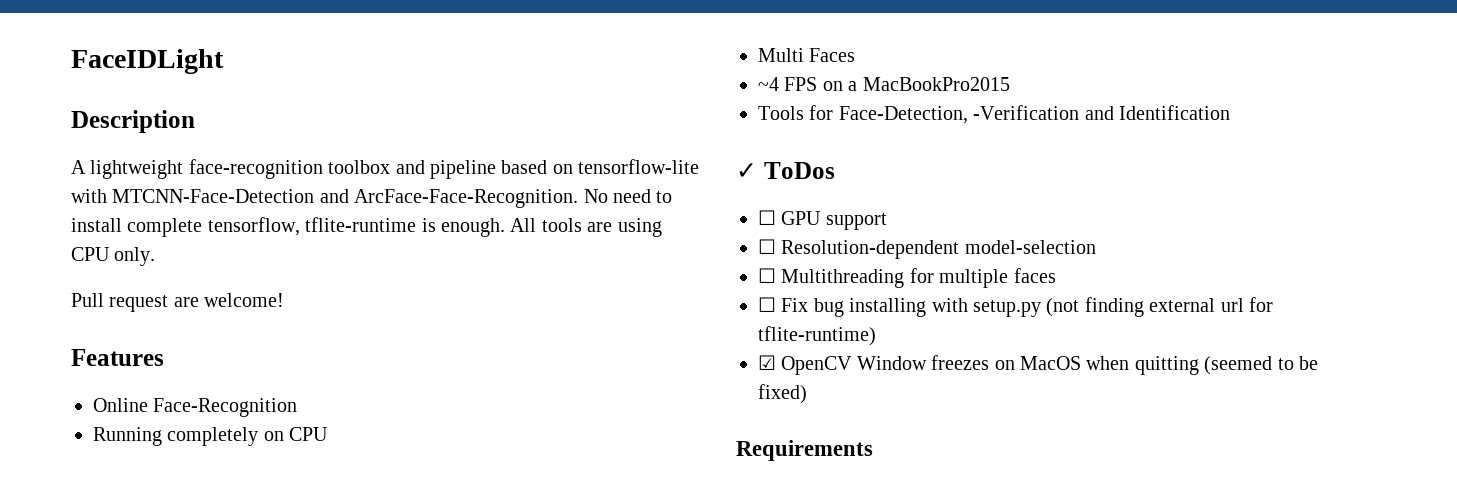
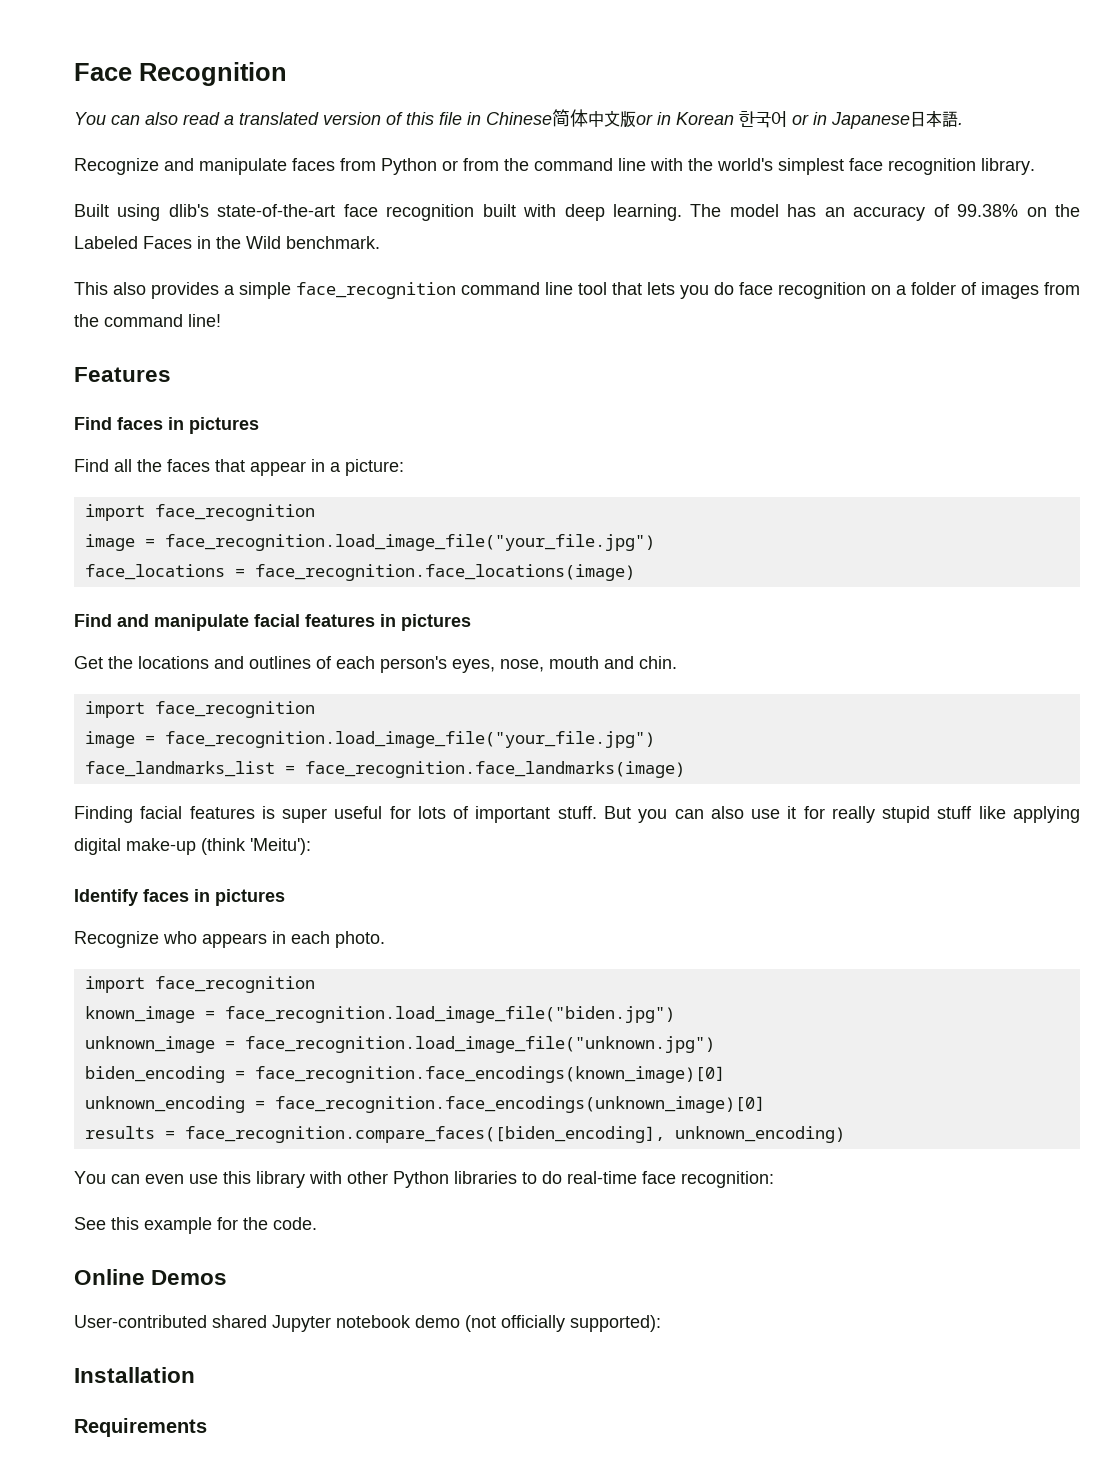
[71,49,224,74] [71,110,195,133] [71,159,700,179] [71,189,673,208] [71,217,662,237] [71,247,156,266] [71,293,285,312] [71,349,164,366] [93,398,298,417] [93,427,329,446] [758,48,856,62] [758,77,1010,91] [758,105,1230,124] [736,162,835,179] [758,210,887,230] [758,239,1096,259] [758,268,1056,288] [758,297,1273,317] [758,326,876,346] [758,355,1318,375] [758,384,807,404] FaceIDLight // Description // A lightweight face-recognition toolbox and pipeline based on tensorflow-lite with MTCNN-Face-Detection and ArcFace-Face-Recognition. No need to install complete tensorflow, tflite-runtime is enough. All tools are using CPU only. // Pull request are welcome! // Features // Online Face-Recognition // Running completely on CPU // Multi Faces // ~4 FPS on a MacBookPro2015 // Tools for Face-Detection, -Verification and Identification // ✓ ToDos // ☐ GPU support // ☐ Resolution-dependent model-selection // ☐ Multithreading for multiple faces // ☐ Fix bug installing with setup.py (not finding external url for tflite-runtime) // ☑ OpenCV Window freezes on MacOS when quitting (seemed to be fixed) -> [74,62,287,86] [74,109,963,129] [74,158,1035,175] [74,204,1081,221] [74,236,380,249] [74,282,1080,299] [74,314,221,327] [74,367,171,382] [74,417,259,434] [74,459,404,476] [84,504,315,521] [84,534,655,551] [84,564,635,581] [74,614,471,631] [74,656,677,673] [84,701,315,718] [84,731,655,748] [84,761,685,778] [74,806,1080,823] [74,838,311,855] [74,889,285,906] [74,931,385,948] [84,976,315,993] [84,1006,675,1023] [84,1036,715,1053] [84,1066,725,1083] [84,1096,765,1113] [84,1126,845,1143] [74,1171,774,1188] [74,1217,317,1234] [74,1269,228,1285] [74,1315,661,1332] [74,1367,195,1383] Face Recognition // You can also read a translated version of this file in Chinese简体中文版or in Korean 한국어 or in Japanese日本語. // Recognize and manipulate faces from Python or from the command line with the world's simplest face recognition library. // Built using dlib's state-of-the-art face recognition built with deep learning. The model has an accuracy of 99.38% on the Labeled Faces in the Wild benchmark. // This also provides a simple face_recognition command line tool that lets you do face recognition on a folder of images from the command line! // Features // Find faces in pictures // Find all the faces that appear in a picture: // import face_recognition // image = face_recognition.load_image_file("your_file.jpg") // face_locations = face_recognition.face_locations(image) // Find and manipulate facial features in pictures // Get the locations and outlines of each person's eyes, nose, mouth and chin. // import face_recognition // image = face_recognition.load_image_file("your_file.jpg") // face_landmarks_list = face_recognition.face_landmarks(image) // Finding facial features is super useful for lots of important stuff. But you can also use it for really stupid stuff like applying digital make-up (think 'Meitu'): // Identify faces in pictures // Recognize who appears in each photo. // import face_recognition // known_image = face_recognition.load_image_file("biden.jpg") // unknown_image = face_recognition.load_image_file("unknown.jpg") // biden_encoding = face_recognition.face_encodings(known_image)[0] // unknown_encoding = face_recognition.face_encodings(unknown_image)[0] // results = face_recognition.compare_faces([biden_encoding], unknown_encoding) // You can even use this library with other Python libraries to do real-time face recognition: // See this example for the code. // Online Demos // User-contributed shared Jupyter notebook demo (not officially supported): // Installation

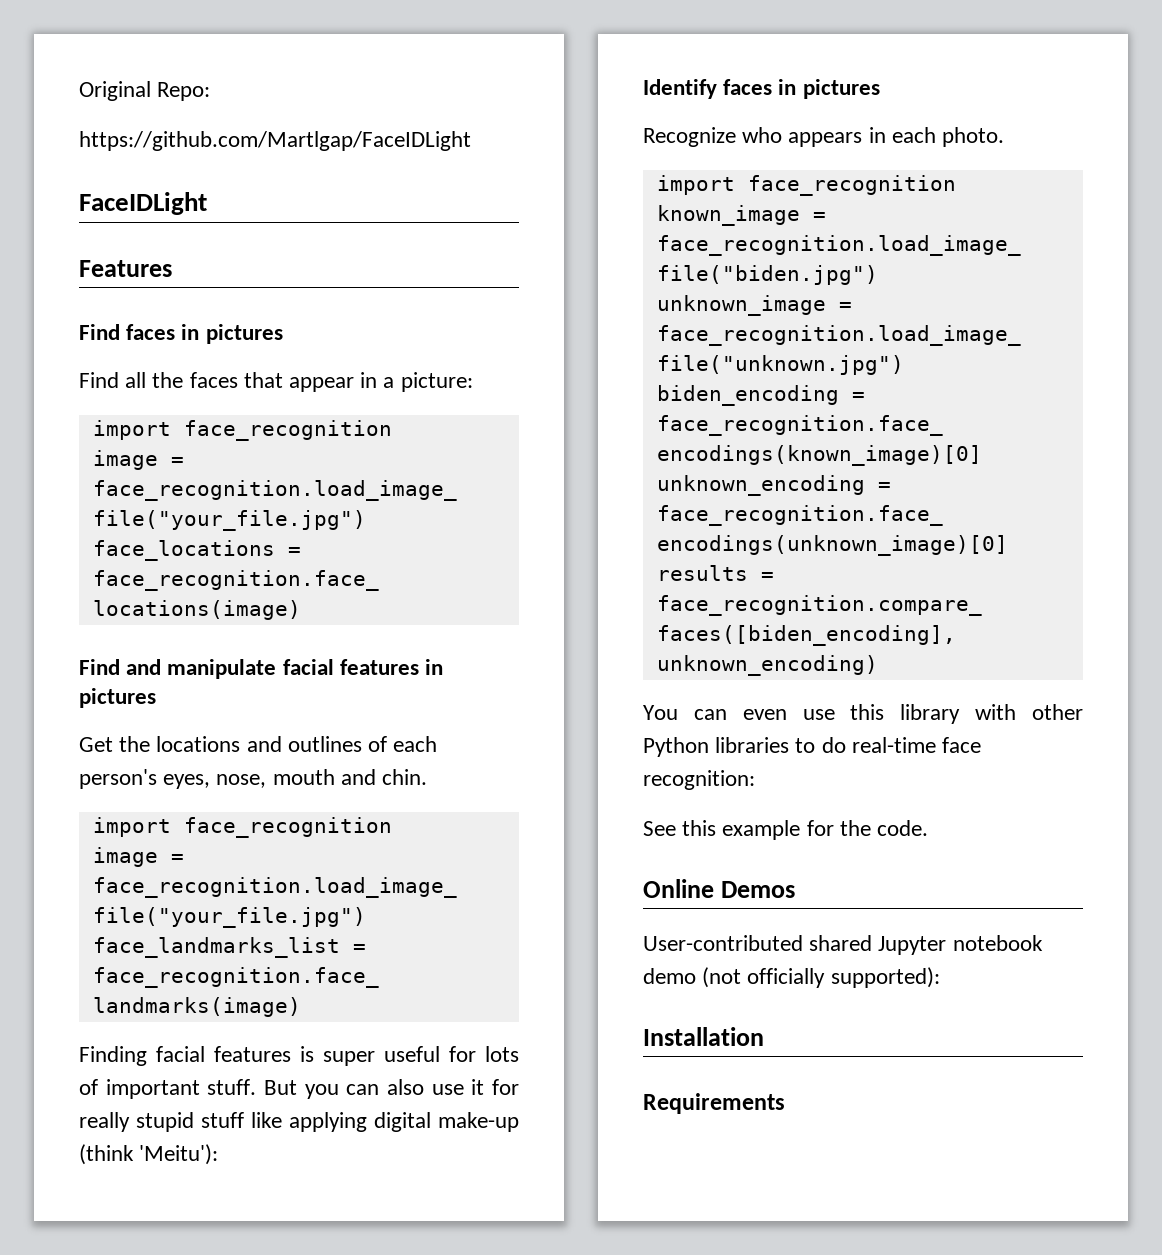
[74,62,287,86] [74,109,963,129] [74,158,1035,175] [74,204,1081,221] [74,236,380,249] [74,282,1080,299] [74,314,221,327] Face Recognition // You can also read a translated version of this file in Chinese简体中文版or in Korean 한국어 or in Japanese日本語. // Recognize and manipulate faces from Python or from the command line with the world's simplest face recognition library. // Built using dlib's state-of-the-art face recognition built with deep learning. The model has an accuracy of 99.38% on the Labeled Faces in the Wild benchmark. // This also provides a simple face_recognition command line tool that lets you do face recognition on a folder of images from the command line! -> [79,81,211,101] [79,131,471,151] [79,192,207,215] Original Repo: // https://github.com/Martlgap/FaceIDLight // FaceIDLight

